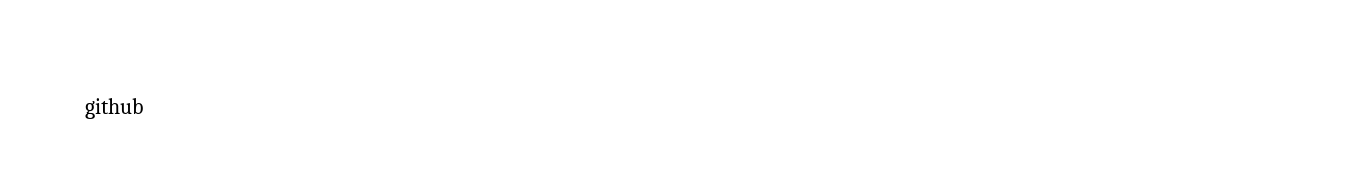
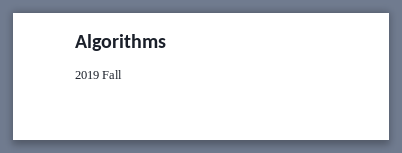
[85,98,143,119] github -> [75,34,166,51] [75,70,123,79] Algorithms // 2019 Fall

